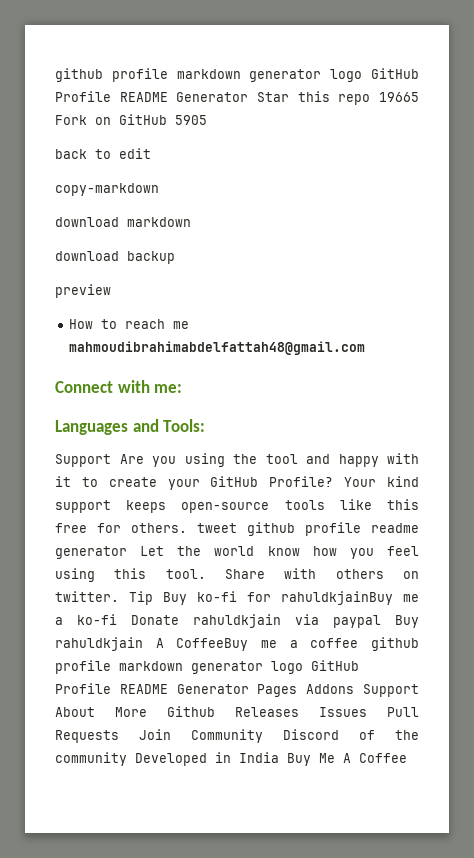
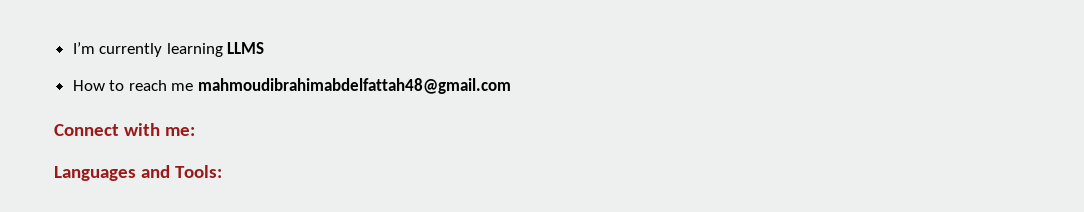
[55,68,419,82] [55,91,419,105] [55,114,207,125] [55,148,151,159] [55,183,159,196] [55,217,191,227] [55,251,175,264] [55,284,111,298] github profile markdown generator logo GitHub Profile README Generator Star this repo 19665 Fork on GitHub 5905 // back to edit // copy-markdown // download markdown // download backup // preview -> [72,42,265,57] I’m currently learning LLMS
[55,453,419,467] [55,476,419,490] [55,499,419,513] [55,522,419,536] [55,546,420,559] [55,568,419,582] [55,591,419,605] [55,614,419,628] [55,637,419,651] [55,660,359,674] [55,683,420,697] [55,706,419,717] [55,729,419,743] [55,752,407,766] // Support Are you using the tool and happy with it to create your GitHub Profile? Your kind support keeps open-source tools like this free for others. tweet github profile readme generator Let the world know how you feel using this tool. Share with others on twitter. Tip Buy ko-fi for rahuldkjainBuy me a ko-fi Donate rahuldkjain via paypal Buy rahuldkjain A CoffeeBuy me a coffee github profile markdown generator logo GitHub Profile README Generator Pages Addons Support About More Github Releases Issues Pull Requests Join Community Discord of the community Developed in India Buy Me A Coffee -> (223, 171) none

